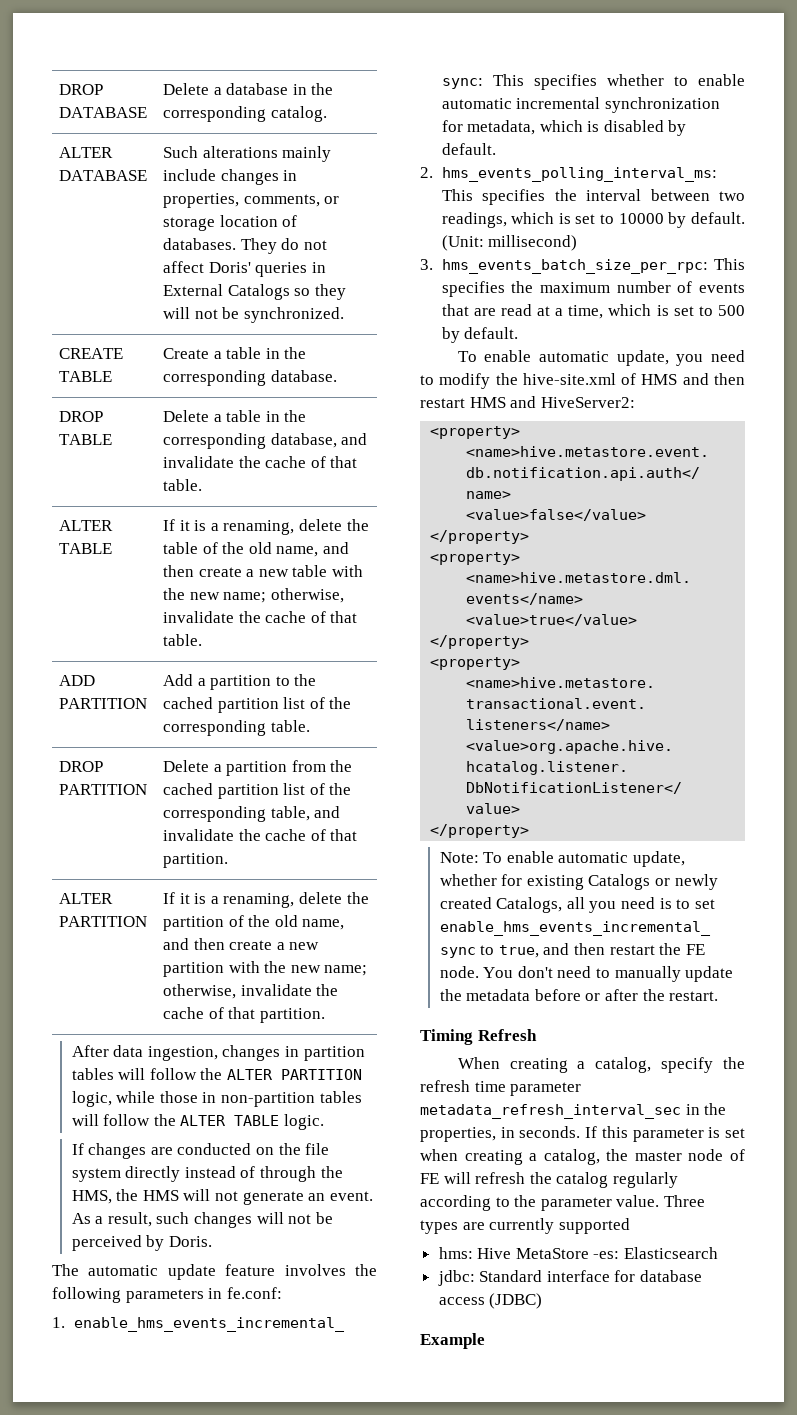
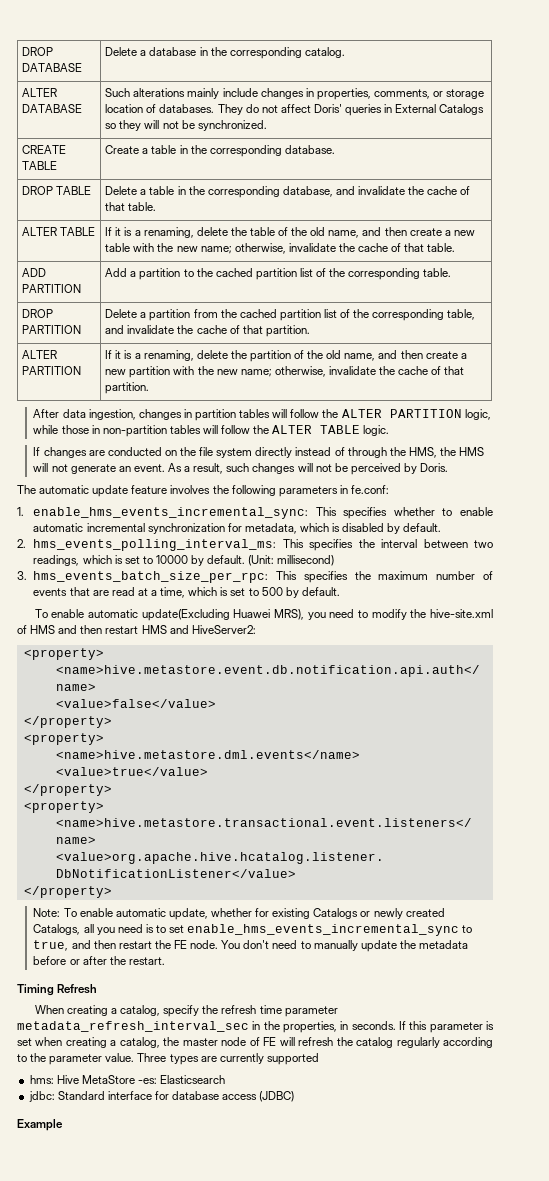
[616,350,669,366] update, -> [141,609,305,621] update(Excluding Huawei MRS),

